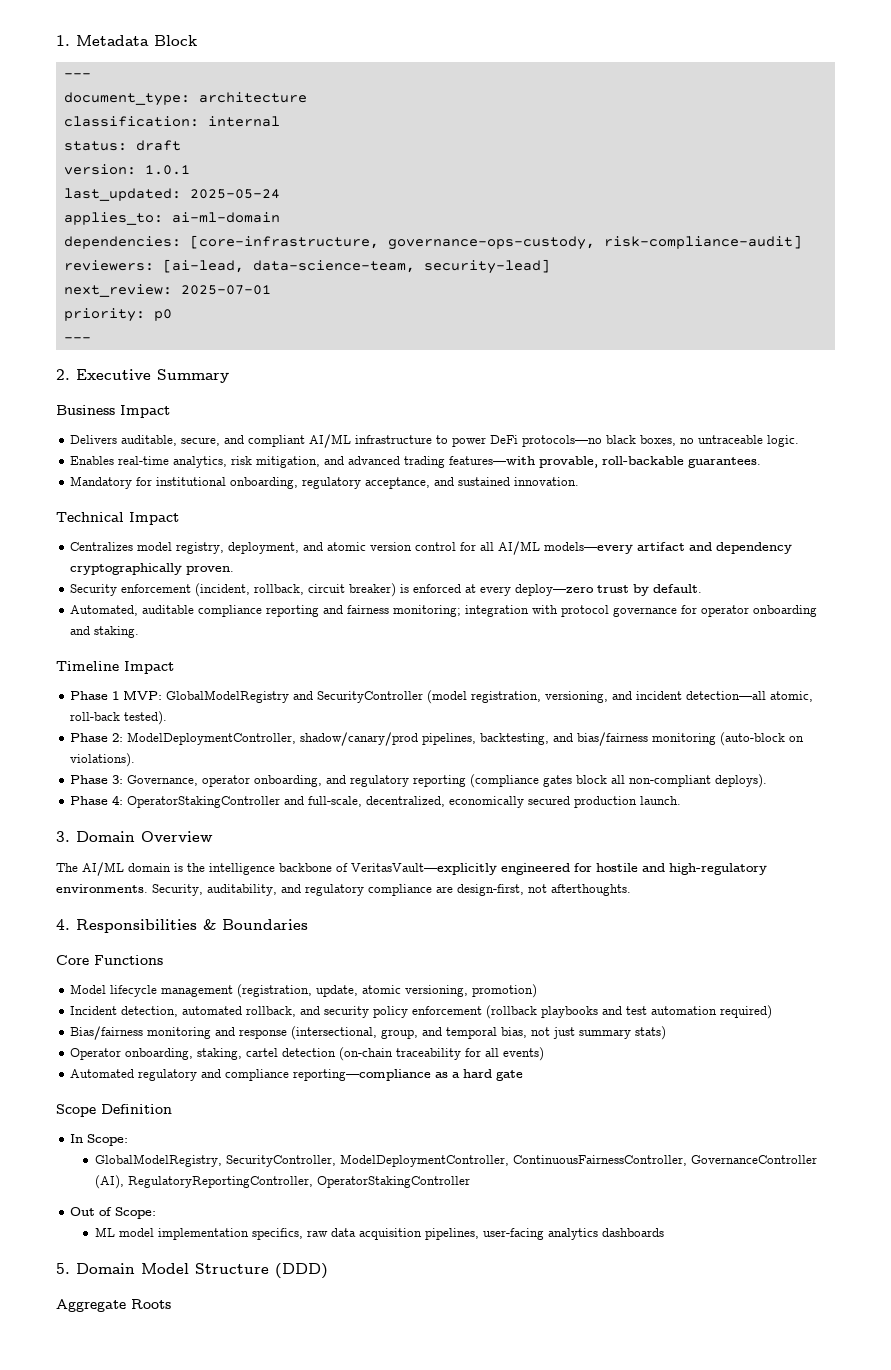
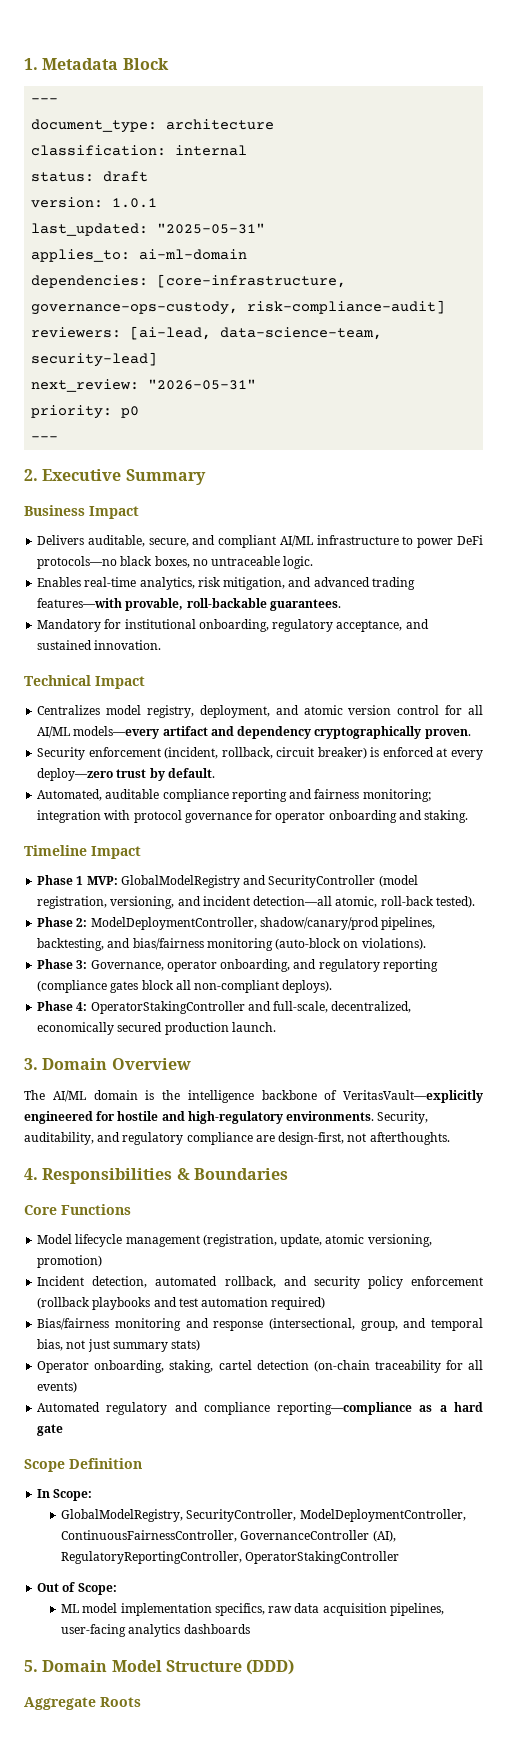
[189,189,280,199] 2025-05-24 -> [157,223,266,234] "2025-05-31"
[180,285,271,295] 2025-07-01 -> [148,379,257,390] "2026-05-31"

